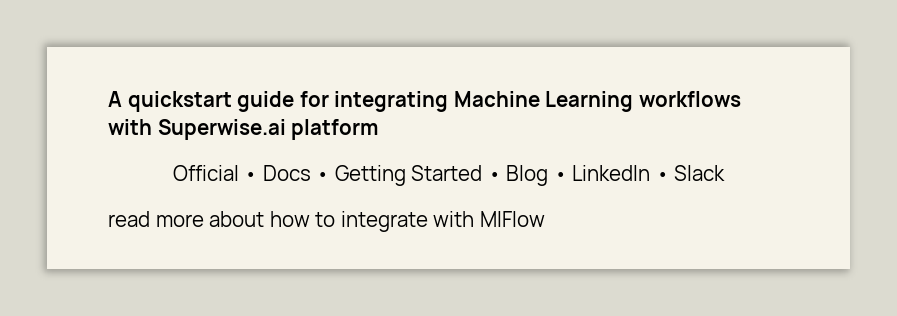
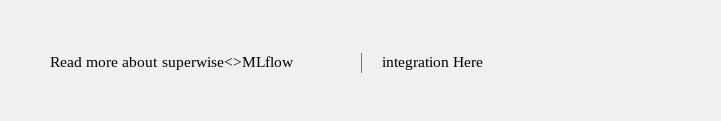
[108,91,741,112] [108,119,379,140] [172,165,726,186] [108,211,545,232] A quickstart guide for integrating Machine Learning workflows with Superwise.ai platform // Official • Docs • Getting Started • Blog • LinkedIn • Slack // read more about how to integrate with MlFlow -> [50,56,484,70] Read more about superwise<>MLflow integration Here

